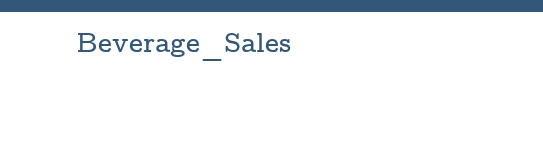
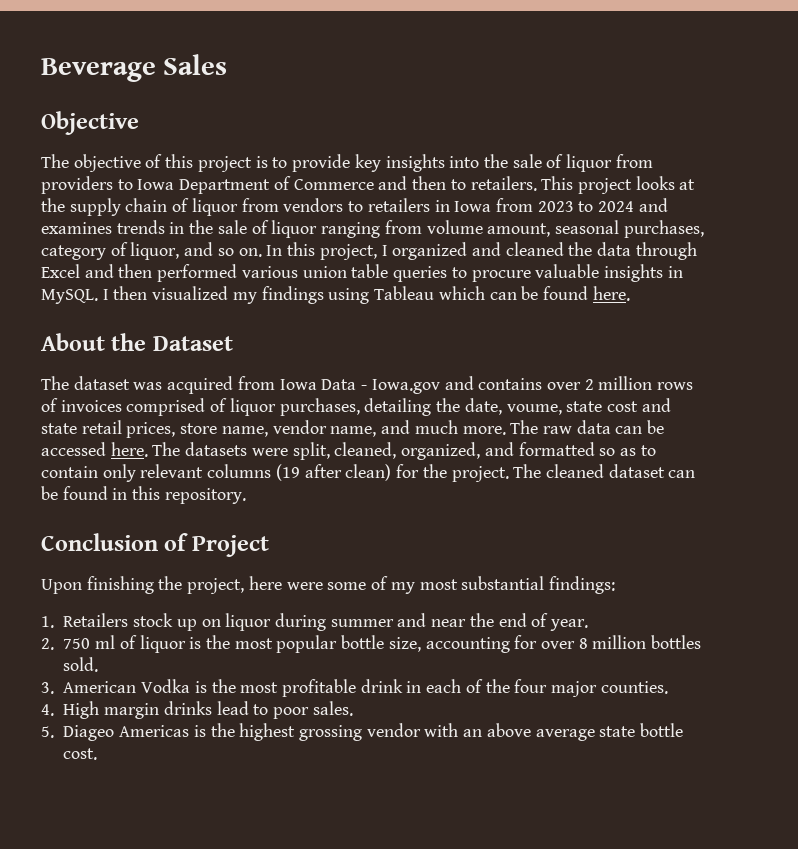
[76,33,291,61] Beverage_Sales -> [41,54,228,82] [41,111,139,135] [41,154,653,172] [41,176,696,194] [41,198,668,216] [41,220,704,238] [41,242,697,260] [41,264,683,282] [41,286,630,304] [41,333,233,351] [41,376,694,394] [41,398,671,416] [41,420,665,438] [41,442,656,460] [41,464,696,482] [41,486,246,504] [41,533,269,557] [41,576,615,594] [41,613,589,631] [41,635,702,653] [63,657,99,672] [41,679,668,697] [41,701,353,719] [41,723,684,741] [63,748,98,760] Beverage Sales // Objective // The objective of this project is to provide key insights into the sale of liquor from providers to Iowa Department of Commerce and then to retailers. This project looks at the supply chain of liquor from vendors to retailers in Iowa from 2023 to 2024 and examines trends in the sale of liquor ranging from volume amount, seasonal purchases, category of liquor, and so on. In this project, I organized and cleaned the data through Excel and then performed various union table queries to procure valuable insights in MySQL. I then visualized my findings using Tableau which can be found here. // About the Dataset // The dataset was acquired from Iowa Data - Iowa.gov and contains over 2 million rows of invoices comprised of liquor purchases, detailing the date, voume, state cost and state retail prices, store name, vendor name, and much more. The raw data can be accessed here. The datasets were split, cleaned, organized, and formatted so as to contain only relevant columns (19 after clean) for the project. The cleaned dataset can be found in this repository. // Conclusion of Project // Upon finishing the project, here were some of my most substantial findings: // 1. Retailers stock up on liquor during summer and near the end of year. // 2. 750 ml of liquor is the most popular bottle size, accounting for over 8 million bottles sold. // 3. American Vodka is the most profitable drink in each of the four major counties. // 4. High margin drinks lead to poor sales. // 5. Diageo Americas is the highest grossing vendor with an above average state bottle cost.

